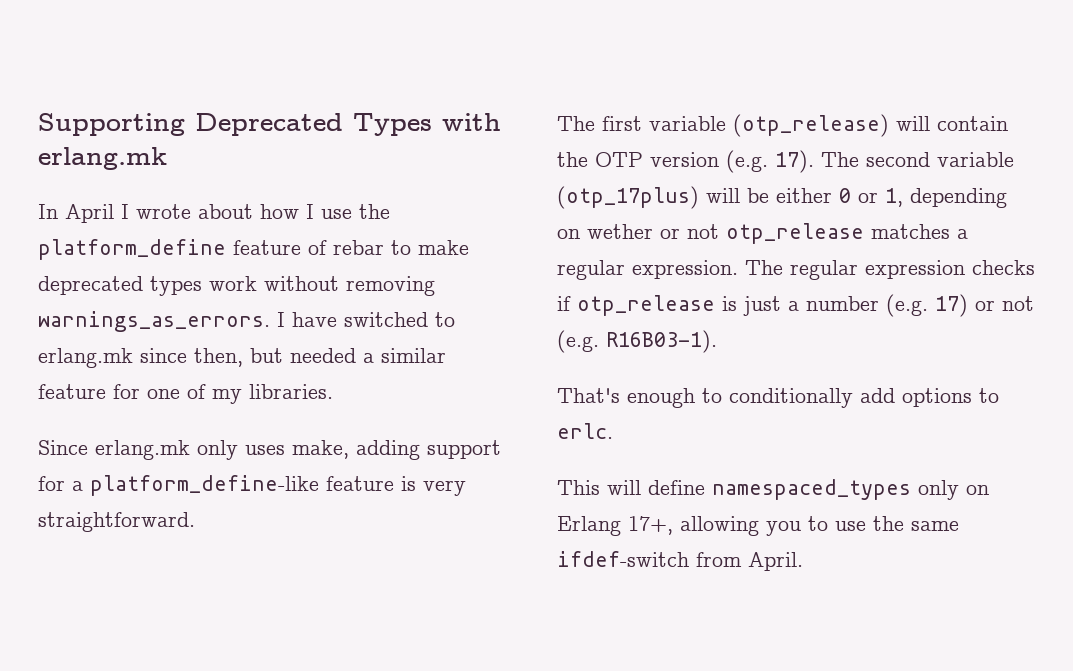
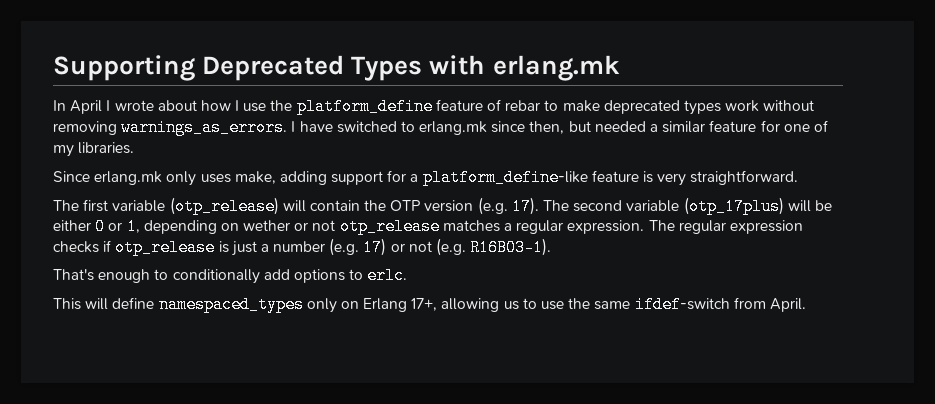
[766,521,801,536] you -> [503,301,519,310] us

